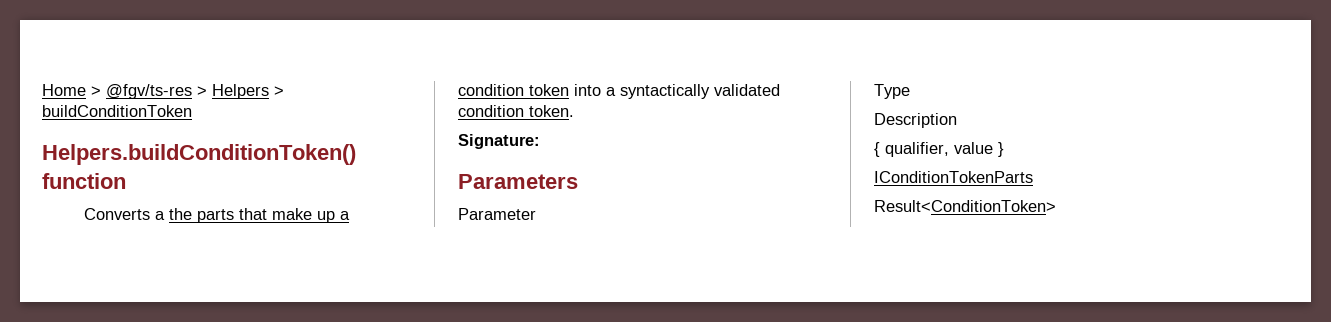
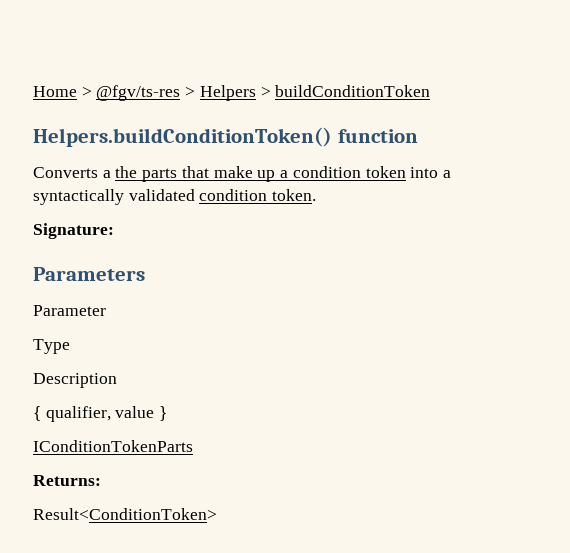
(1033, 177) none -> [33,475,101,486] // Returns:

